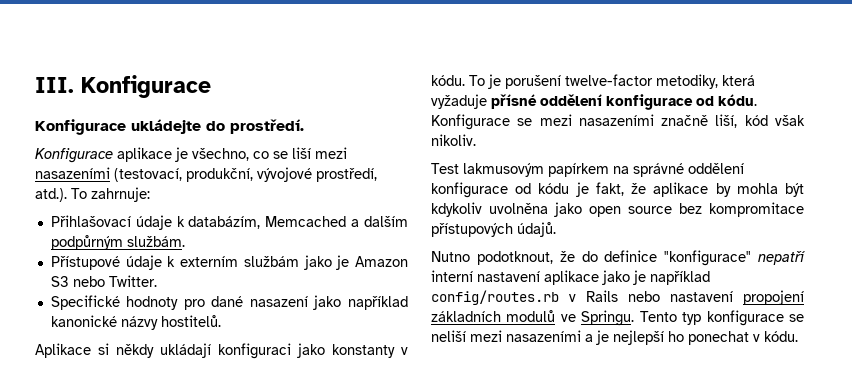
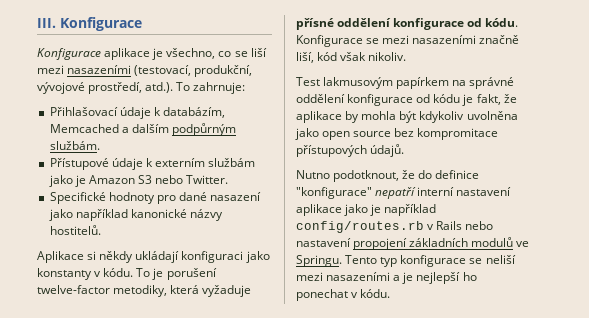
[35,119,304,135] // Konfigurace ukládejte do prostředí. -> (142, 24) none

